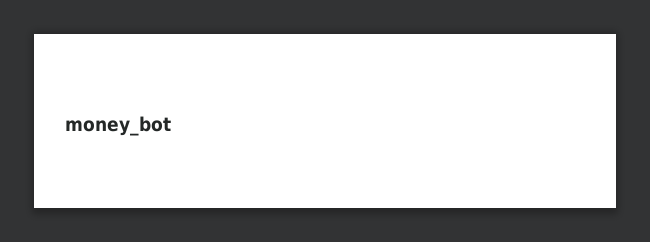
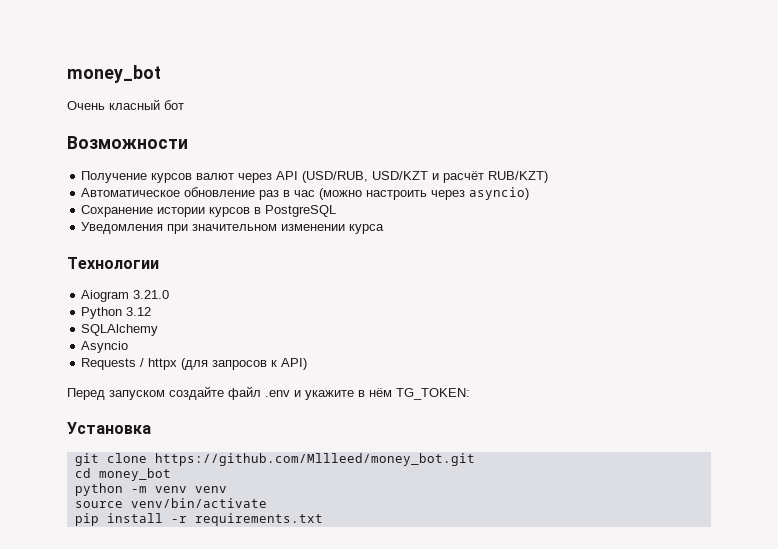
[65,116,171,136] money_bot -> [67,65,161,83] [67,99,184,110] [67,136,188,149] [81,171,549,183] [81,187,530,200] [81,205,337,217] [81,222,385,234] [67,257,159,269] [81,290,170,302] [81,307,152,319] [81,324,159,336] [81,341,129,353] [81,358,308,370] [67,386,470,400] [67,422,151,434] [74,453,475,466] [74,468,171,481] [74,483,227,496] [74,498,267,508] [74,513,323,526] money_bot // Очень класный бот // Возможности // Получение курсов валют через API (USD/RUB, USD/KZT и расчёт RUB/KZT) // Автоматическое обновление раз в час (можно настроить через asyncio) // Сохранение истории курсов в PostgreSQL // Уведомления при значительном изменении курса // Технологии // Aiogram 3.21.0 // Python 3.12 // SQLAlchemy // Asyncio // Requests / httpx (для запросов к API) // Перед запуском создайте файл .env и укажите в нём TG_TOKEN: // Установка // git clone https://github.com/Mllleed/money_bot.git // cd money_bot // python -m venv venv // source venv/bin/activate // pip install -r requirements.txt

